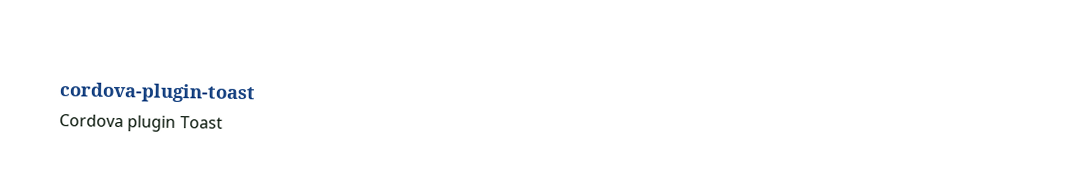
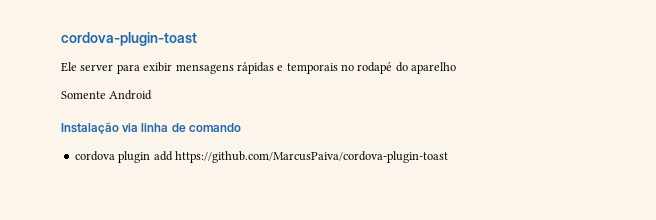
[59,114,223,132] Cordova plugin Toast -> [61,62,457,74] [61,90,153,100] [61,122,241,134] [74,151,448,163] Ele server para exibir mensagens rápidas e temporais no rodapé do aparelho // Somente Android // Instalação via linha de comando // cordova plugin add https://github.com/MarcusPaiva/cordova-plugin-toast

